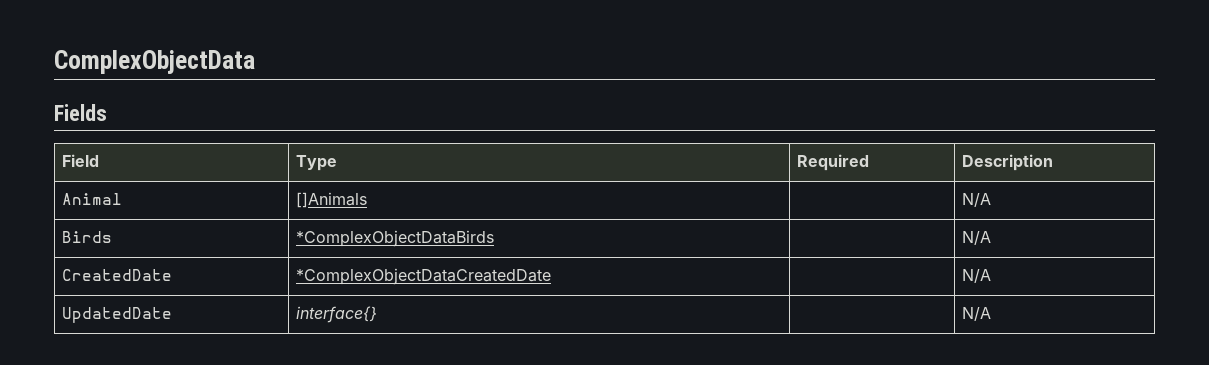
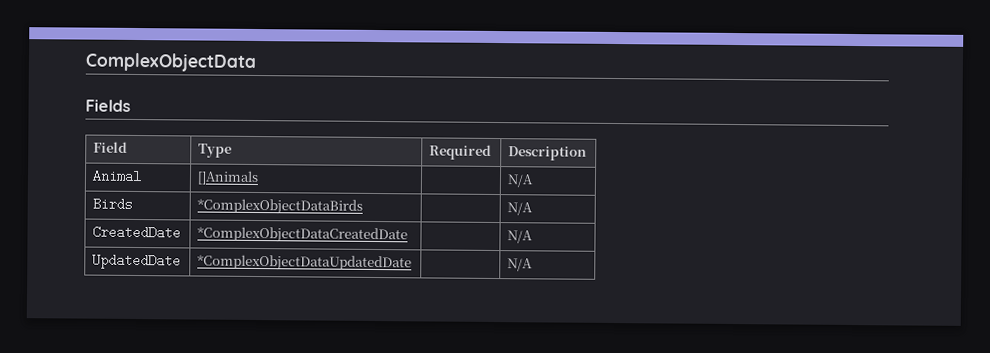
[296,306,378,323] interface{} -> [197,254,413,272] *ComplexObjectDataUpdatedDate

